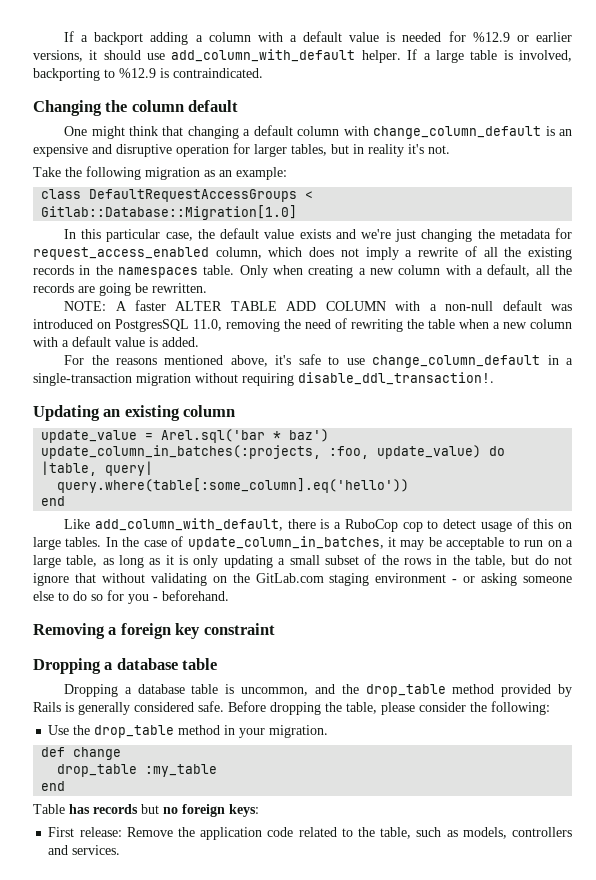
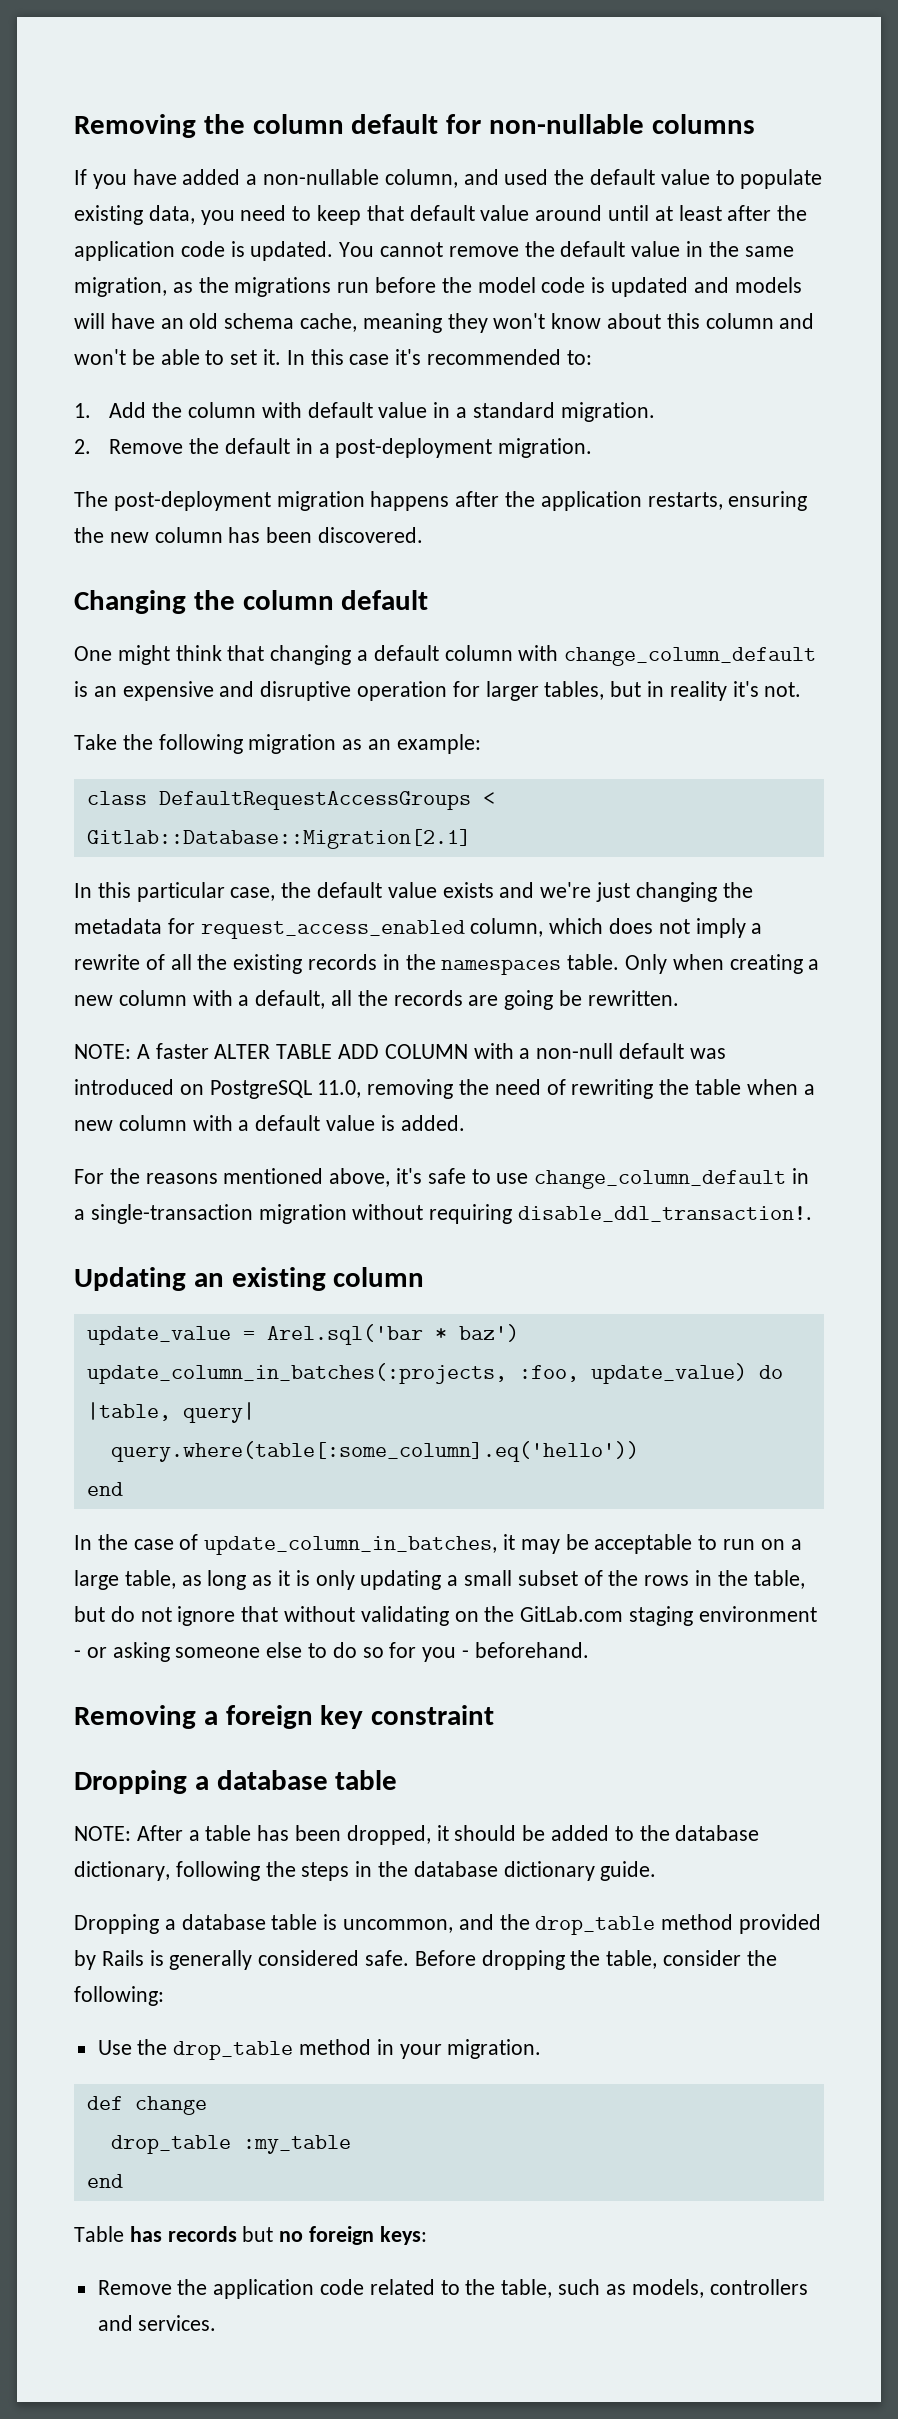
[64,31,572,45] [33,49,572,63] [33,68,263,81] If a backport adding a column with a default value is needed for %12.9 or earlier versions, it should use add_column_with_default helper. If a large table is involved, backporting to %12.9 is contraindicated. -> [74,114,755,138] [74,169,823,189] [74,205,808,225] [74,241,794,261] [74,277,802,297] [74,313,815,333] [74,349,592,365] [74,402,655,422] [74,438,593,458] [74,491,808,511] [74,527,424,543] Removing the column default for non-nullable columns // If you have added a non-nullable column, and used the default value to populate existing data, you need to keep that default value around until at least after the application code is updated. You cannot remove the default value in the same migration, as the migrations run before the model code is updated and models will have an old schema cache, meaning they won't know about this column and won't be able to set it. In this case it's recommended to: // 1. Add the column with default value in a standard migration. // 2. Remove the default in a post-deployment migration. // The post-deployment migration happens after the application restarts, ensuring the new column has been discovered.
[41,205,298,220] Gitlab::Database::Migration[1.0] -> [86,829,471,849] Gitlab::Database::Migration[2.1]
[115,319,189,332] PostgresSQL -> [209,1080,312,1099] PostgreSQL
[64,518,572,532] [33,537,102,550] Like add_column_with_default, there is a RuboCop cop to detect usage of this on large tables. -> (123, 1489) none
(218, 664) none -> [74,1825,760,1845] [74,1861,657,1881] // NOTE: After a table has been dropped, it should be added to the database dictionary, following the steps in the database dictionary guide.
[381,702,415,715] please -> (658, 1959) none
[48,827,122,837] First release: -> (427, 2235) none

